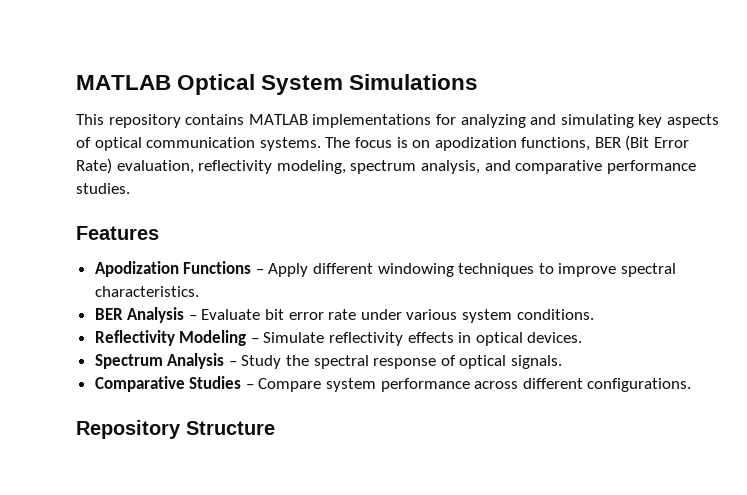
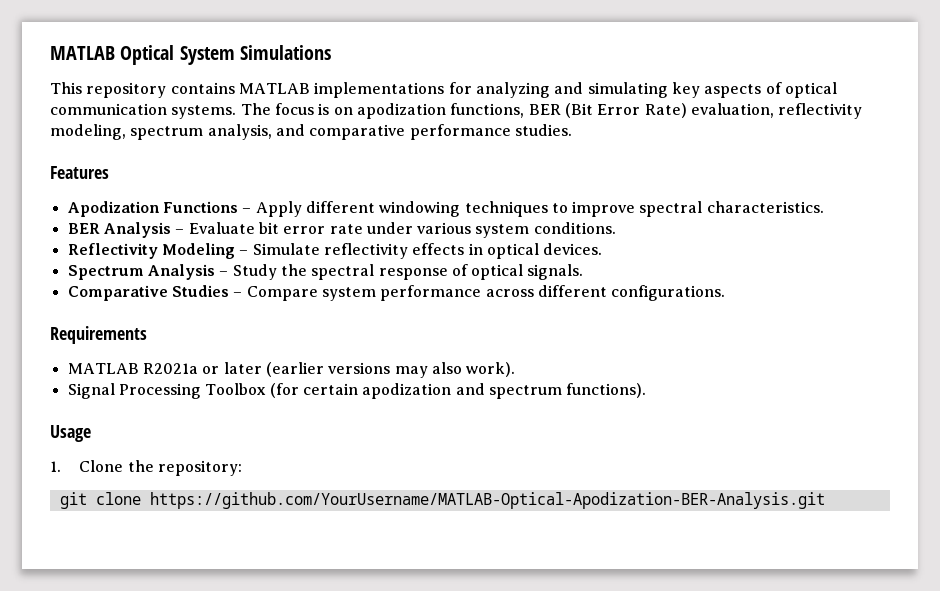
[76,420,275,439] Repository Structure -> [50,326,147,344] [67,362,516,378] [67,383,647,399] [50,425,91,442] [50,460,243,476] [59,492,825,509] Requirements // MATLAB R2021a or later (earlier versions may also work). // Signal Processing Toolbox (for certain apodization and spectrum functions). // Usage // 1. Clone the repository: // git clone https://github.com/YourUsername/MATLAB-Optical-Apodization-BER-Analysis.git

